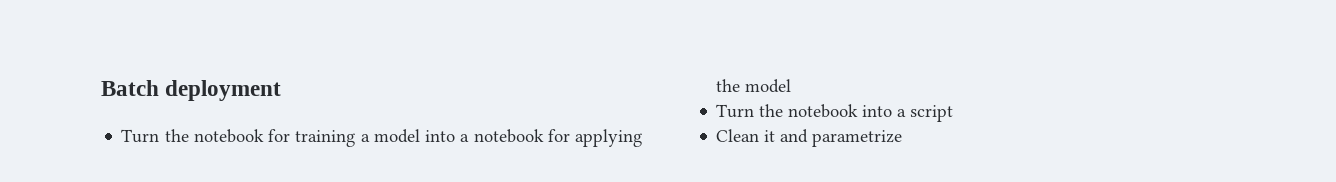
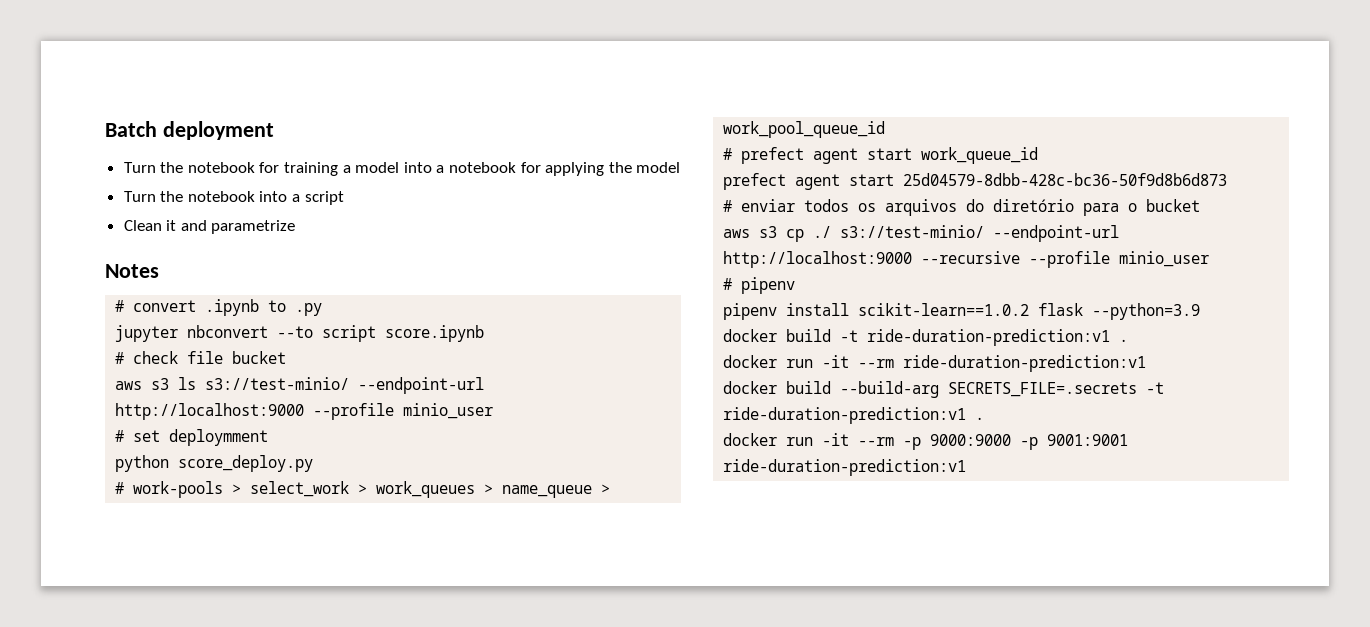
(903, 138) none -> [105,264,159,278] [115,299,323,316] [115,325,485,342] [115,351,287,364] [115,377,485,394] [115,403,494,420] [115,429,269,446] [115,455,314,472] [115,481,611,498] [723,121,886,138] [723,147,1039,164] [723,173,1228,190] [723,199,1201,216] [723,225,1120,242] [723,251,1210,268] [723,277,796,294] [723,303,1201,320] [723,329,1129,346] [723,355,1147,372] [723,381,1165,398] [723,407,985,424] [723,433,1129,450] [723,459,967,476] // Notes // # convert .ipynb to .py // jupyter nbconvert --to script score.ipynb // # check file bucket // aws s3 ls s3://test-minio/ --endpoint-url http://localhost:9000 --profile minio_user // # set deploymment // python score_deploy.py // # work-pools > select_work > work_queues > name_queue > work_pool_queue_id // # prefect agent start work_queue_id // prefect agent start 25d04579-8dbb-428c-bc36-50f9d8b6d873 // # enviar todos os arquivos do diretório para o bucket // aws s3 cp ./ s3://test-minio/ --endpoint-url http://localhost:9000 --recursive --profile minio_user // # pipenv // pipenv install scikit-learn==1.0.2 flask --python=3.9 // docker build -t ride-duration-prediction:v1 . // docker run -it --rm ride-duration-prediction:v1 // docker build --build-arg SECRETS_FILE=.secrets -t ride-duration-prediction:v1 . // docker run -it --rm -p 9000:9000 -p 9001:9001 ride-duration-prediction:v1

